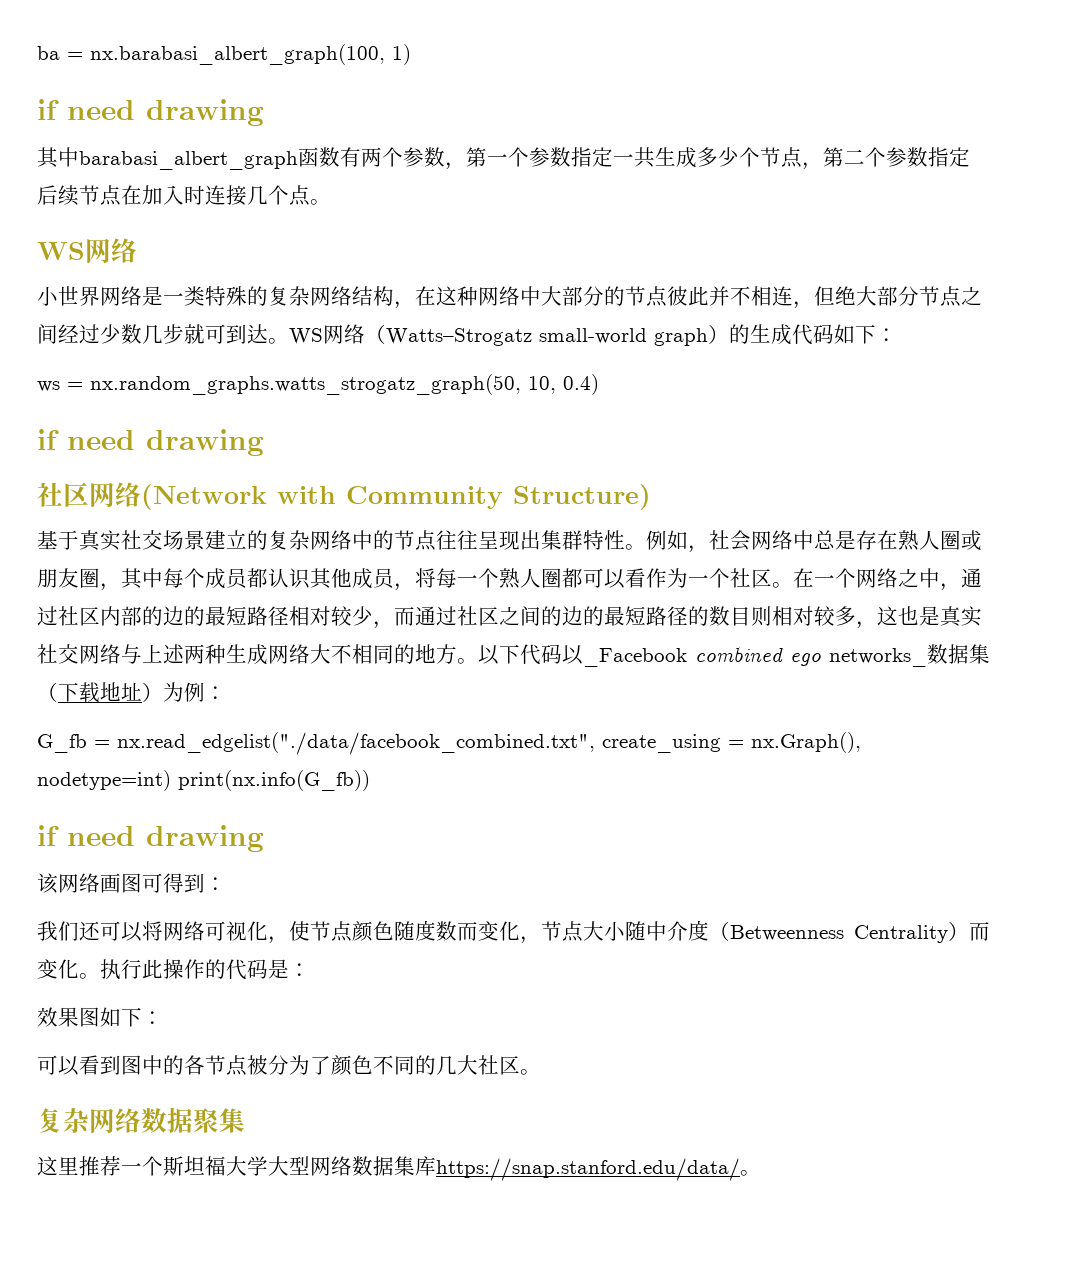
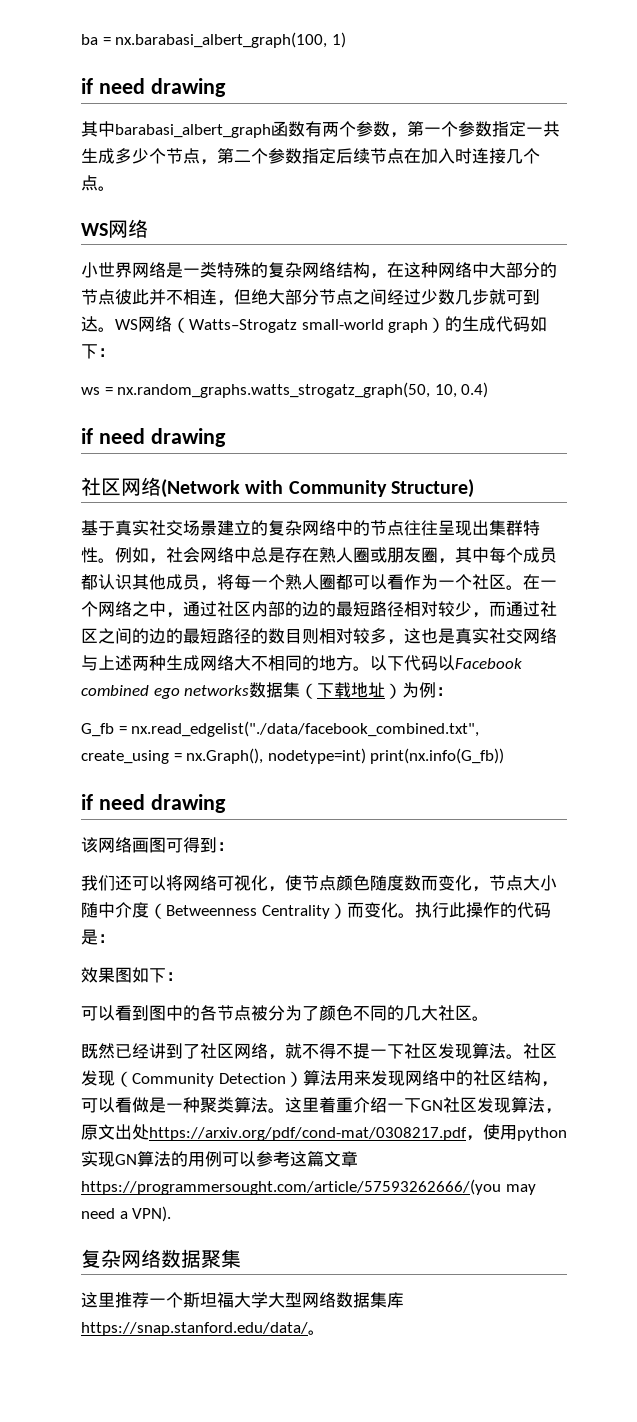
[583,648,687,667] _Facebook -> [455,658,522,669] Facebook
[829,648,927,667] networks_ -> [184,685,250,696] networks
(541, 1072) none -> [81,1043,557,1060] [81,1070,558,1087] [81,1097,562,1114] [81,1124,567,1141] [81,1151,358,1167] [81,1179,536,1195] [81,1206,172,1222] // 既然已经讲到了社区网络，就不得不提一下社区发现算法。社区发现（Community Detection）算法用来发现网络中的社区结构，可以看做是一种聚类算法。这里着重介绍一下GN社区发现算法，原文出处https://arxiv.org/pdf/cond-mat/0308217.pdf，使用python实现GN算法的用例可以参考这篇文章https://programmersought.com/article/57593262666/(you may need a VPN).

